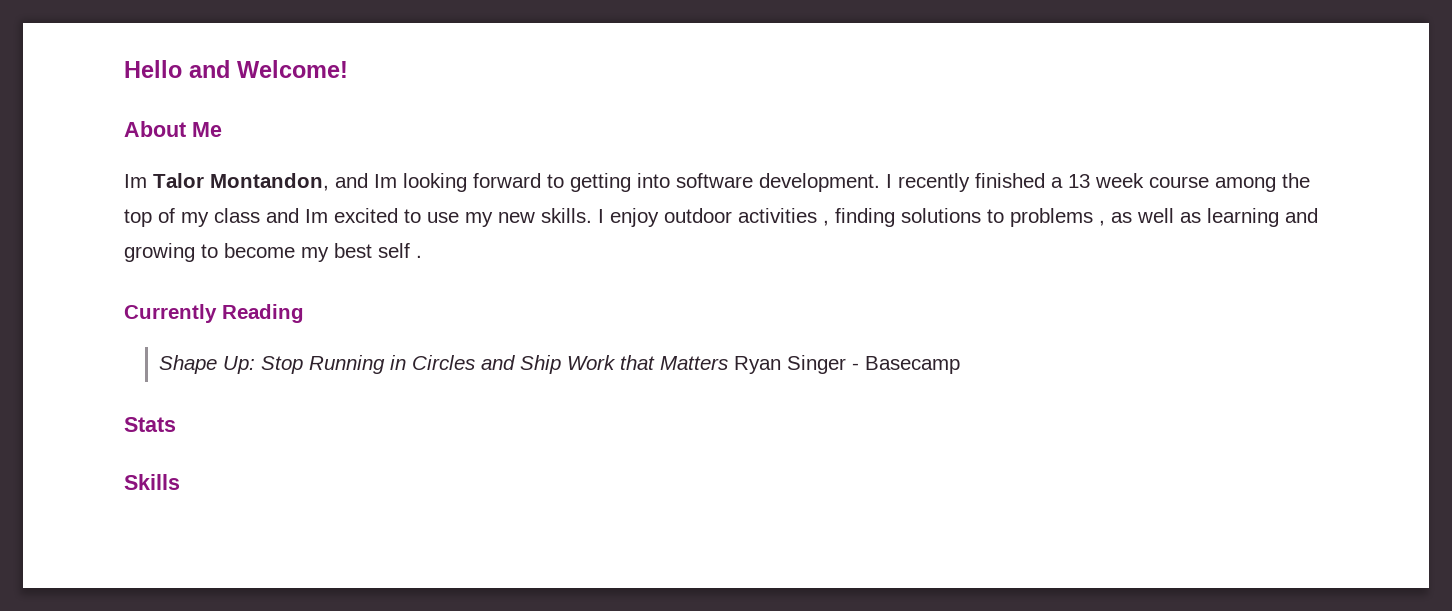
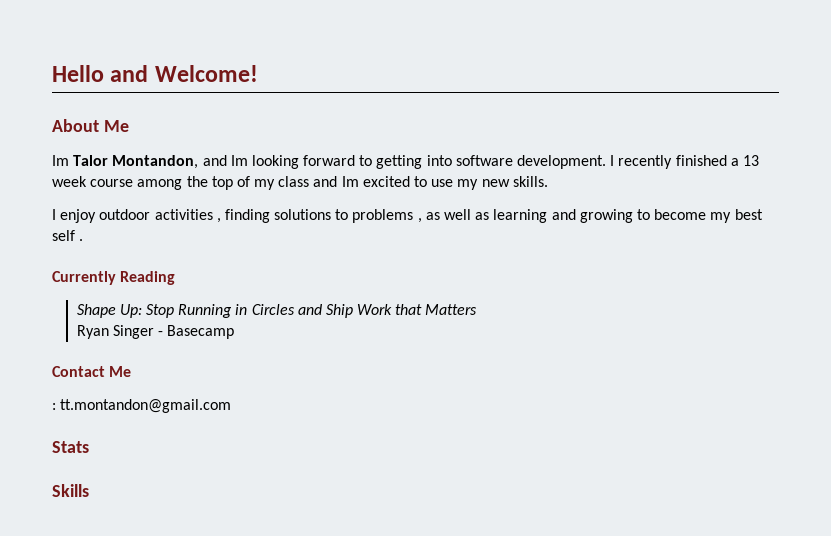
(592, 215) none -> (548, 181) //
(728, 363) none -> (478, 309) //
(960, 365) none -> [52,366,132,377] [52,399,232,413] // Contact Me // : tt.montandon@gmail.com

